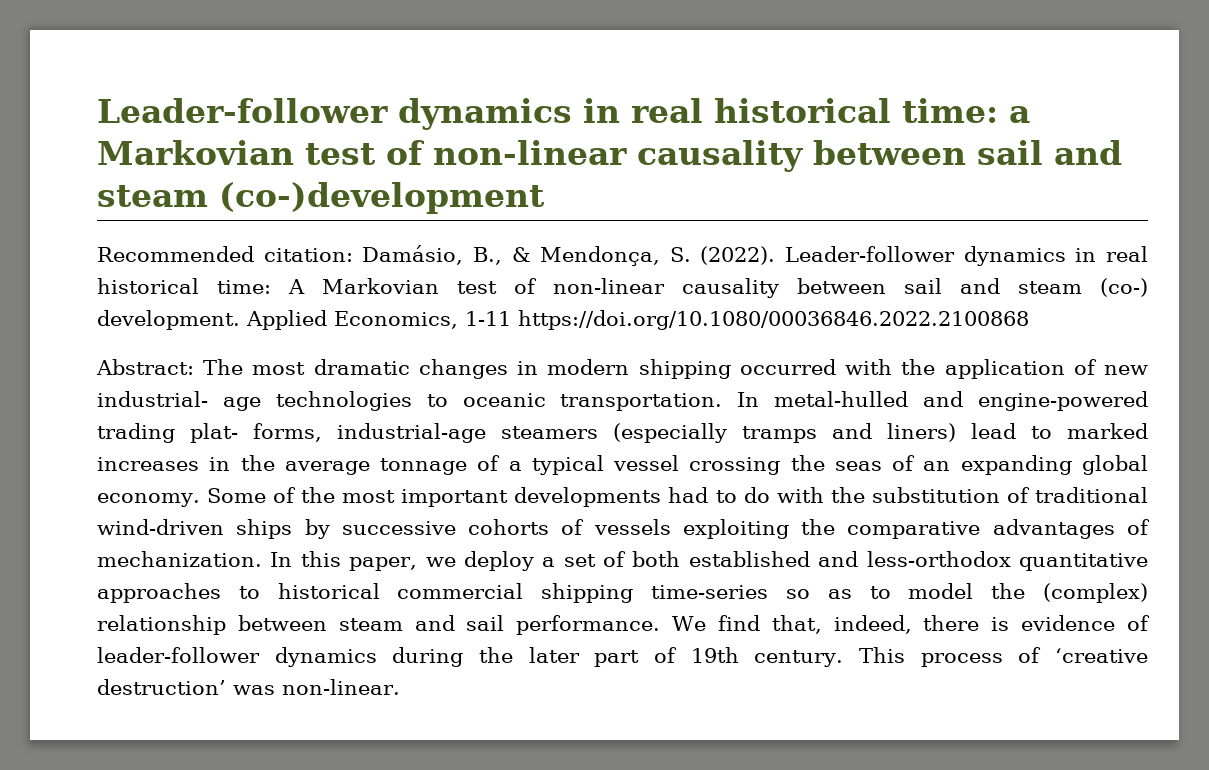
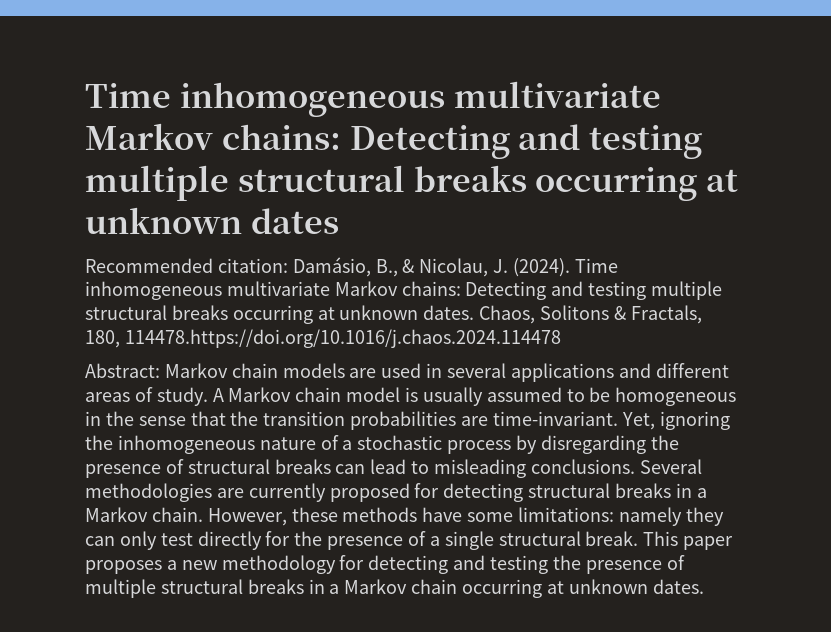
[97,98,1030,130] [97,140,1122,172] [97,182,545,214] Leader-follower dynamics in real historical time: a Markovian test of non-linear causality between sail and steam (co-)development -> [85,81,661,117] [85,123,703,159] [85,165,739,201] [85,207,339,234] Time inhomogeneous multivariate Markov chains: Detecting and testing multiple structural breaks occurring at unknown dates
[540,246,1148,266] [97,278,1148,298] [97,310,1029,330] [96,359,1149,379] [97,391,1149,411] [97,423,1148,443] [97,455,1148,475] [97,487,1148,507] [97,519,1150,539] [97,551,1149,571] [97,583,1149,603] [97,615,1150,635] [97,647,1149,667] [97,679,400,695] Mendonça, S. (2022). Leader-follower dynamics in real historical time: A Markovian test of non-linear causality between sail and steam (co-) development. Applied Economics, 1-11 https://doi.org/10.1080/00036846.2022.2100868 // Abstract: The most dramatic changes in modern shipping occurred with the application of new industrial- age technologies to oceanic transportation. In metal-hulled and engine-powered trading plat- forms, industrial-age steamers (especially tramps and liners) lead to marked increases in the average tonnage of a typical vessel crossing the seas of an expanding global economy. Some of the most important developments had to do with the substitution of traditional wind-driven ships by successive cohorts of vessels exploiting the comparative advantages of mechanization. In this paper, we deploy a set of both established and less-orthodox quantitative approaches to historical commercial shipping time-series so as to model the (complex) relationship between steam and sail performance. We find that, indeed, there is evidence of leader-follower dynamics during the later part of 19th century. This process of ‘creative destruction’ was non-linear. -> [419,258,618,277] [85,281,723,300] [85,305,702,324] [85,329,561,348] [85,363,729,382] [85,387,737,406] [85,411,730,430] [85,435,679,454] [85,459,702,478] [85,483,707,502] [85,507,724,526] [85,531,734,550] [85,555,685,574] [85,579,704,598] Nicolau, J. (2024). Time inhomogeneous multivariate Markov chains: Detecting and testing multiple structural breaks occurring at unknown dates. Chaos, Solitons & Fractals, 180, 114478.https://doi.org/10.1016/j.chaos.2024.114478 // Abstract: Markov chain models are used in several applications and different areas of study. A Markov chain model is usually assumed to be homogeneous in the sense that the transition probabilities are time-invariant. Yet, ignoring the inhomogeneous nature of a stochastic process by disregarding the presence of structural breaks can lead to misleading conclusions. Several methodologies are currently proposed for detecting structural breaks in a Markov chain. However, these methods have some limitations: namely they can only test directly for the presence of a single structural break. This paper proposes a new methodology for detecting and testing the presence of multiple structural breaks in a Markov chain occurring at unknown dates.

